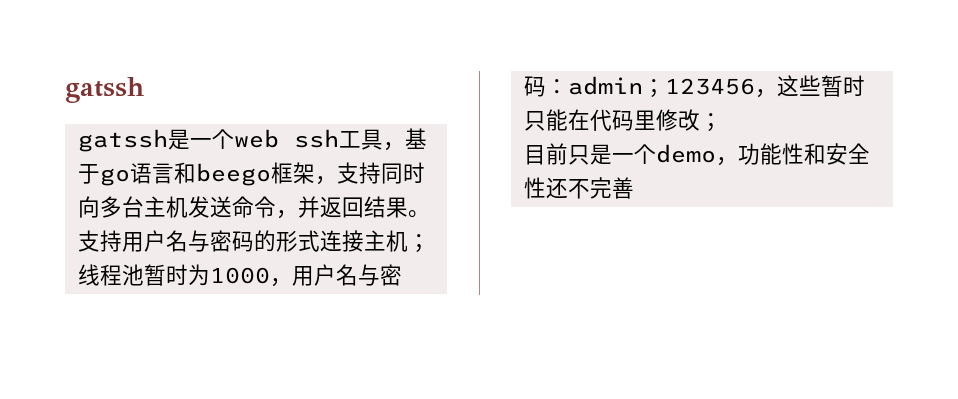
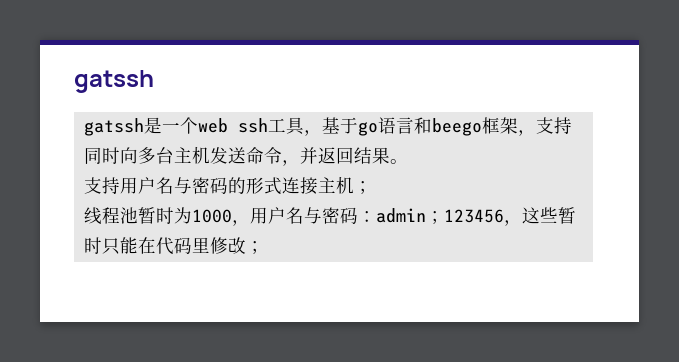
[524,143,871,166] [524,177,635,199] // 目前只是一个demo，功能性和安全性还不完善 -> (265, 247) none

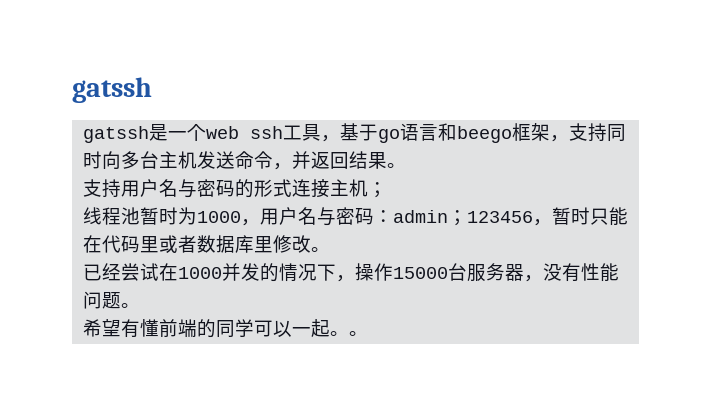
[522,207,559,224] 这些 -> (552, 222) none
[210,237,265,254] 修改； -> [158,235,330,253] [82,263,619,282] [82,291,140,309] [82,319,368,338] 或者数据库里修改。 // 已经尝试在1000并发的情况下，操作15000台服务器，没有性能问题。 // 希望有懂前端的同学可以一起。。

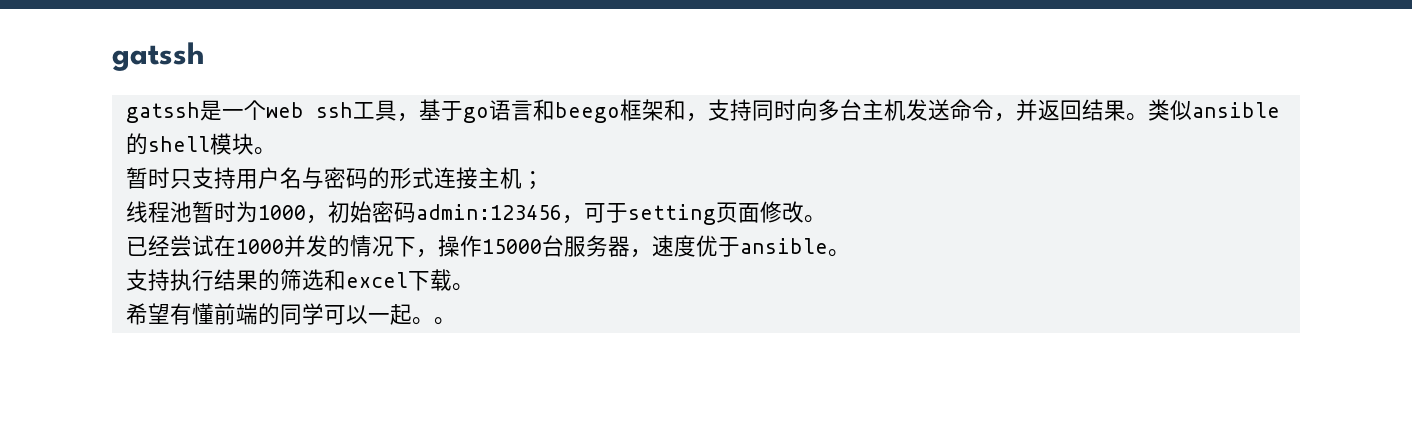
(550, 132) none -> [663,99,686,121] 和
(406, 165) // -> [1147,99,1280,121] [125,133,276,155] [125,167,192,189] 类似ansible的shell模块。 // 暂时只
[259,207,628,226] [82,235,273,253] 用户名与密码：admin；123456，暂时只能在代码里或者数据库里 -> [327,201,760,225] 初始密码admin:123456，可于setting页面
[542,263,619,282] [82,291,121,309] 没有性能问题 -> [651,235,850,257] [125,269,452,291] 速度优于ansible。 // 支持执行结果的筛选和excel下载

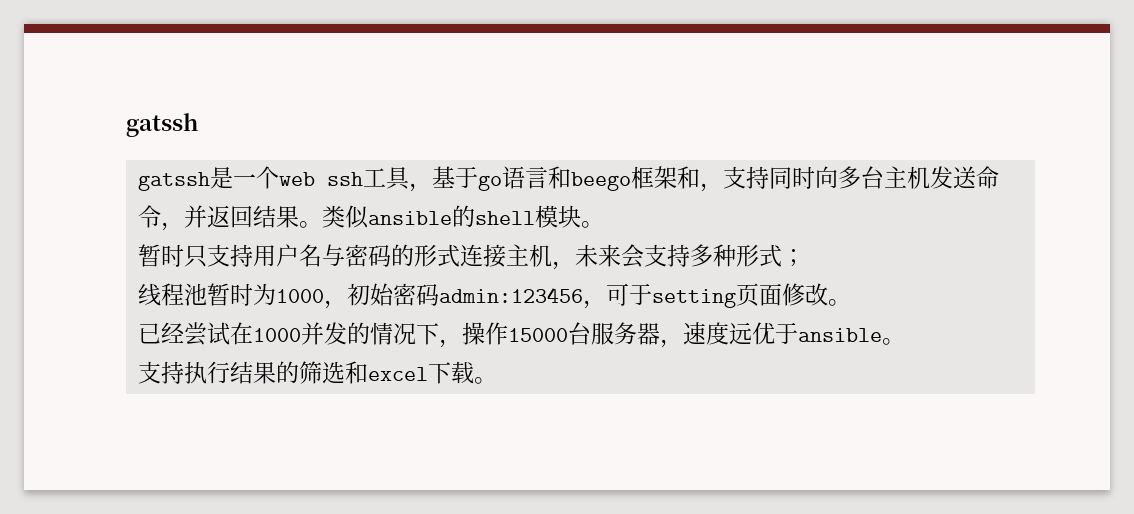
(522, 178) none -> [552,244,783,270] ，未来会支持多种形式
(696, 246) none -> [729,322,753,345] 远
[125,303,456,325] // 希望有懂前端的同学可以一起。。 -> (498, 380) none

